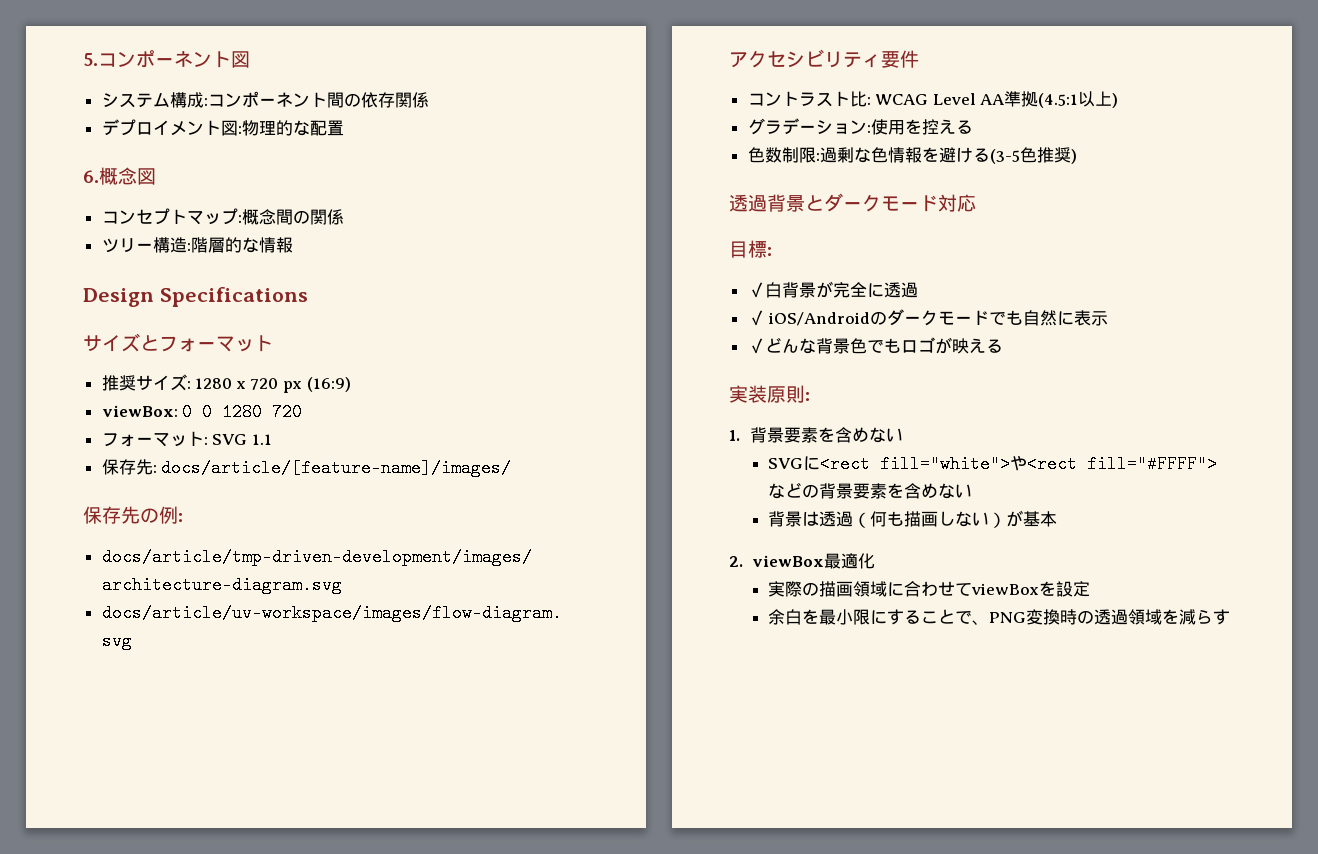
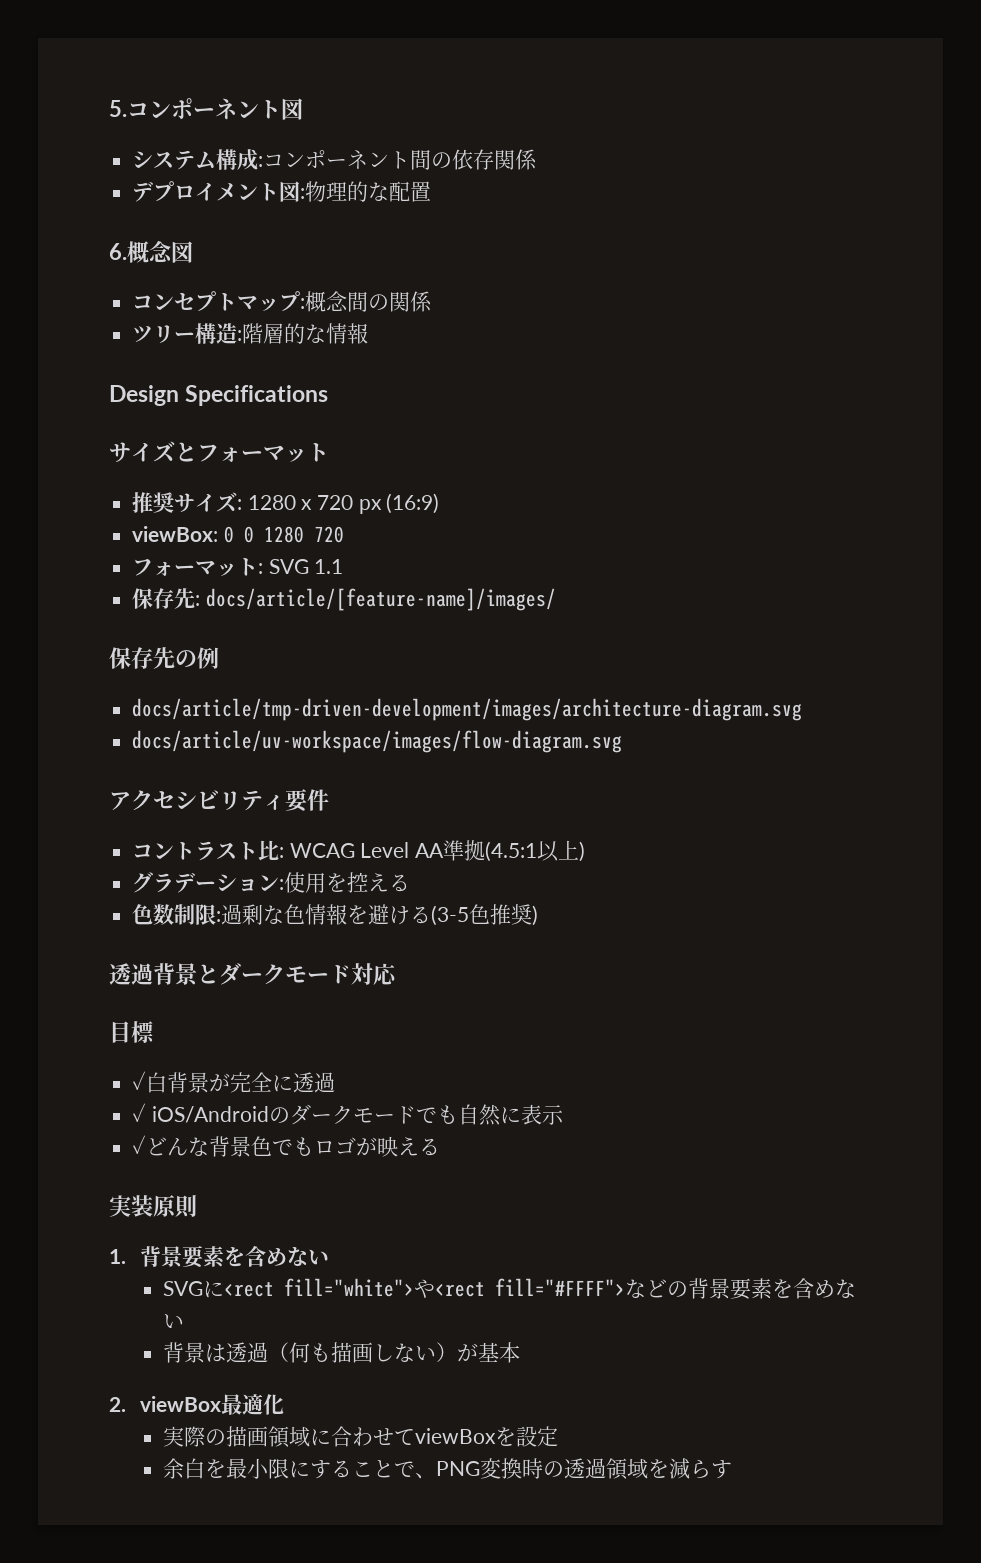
[178,513,183,522] : -> (219, 658) none
[767,247,772,256] : -> (155, 1032) none
[805,392,810,401] : -> (197, 1206) none

